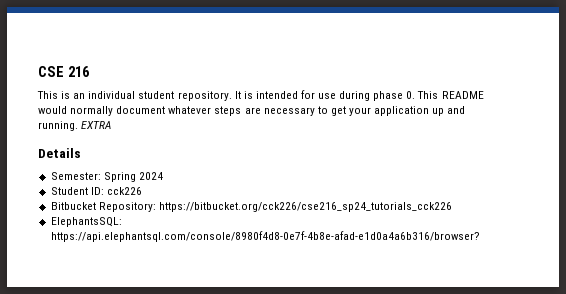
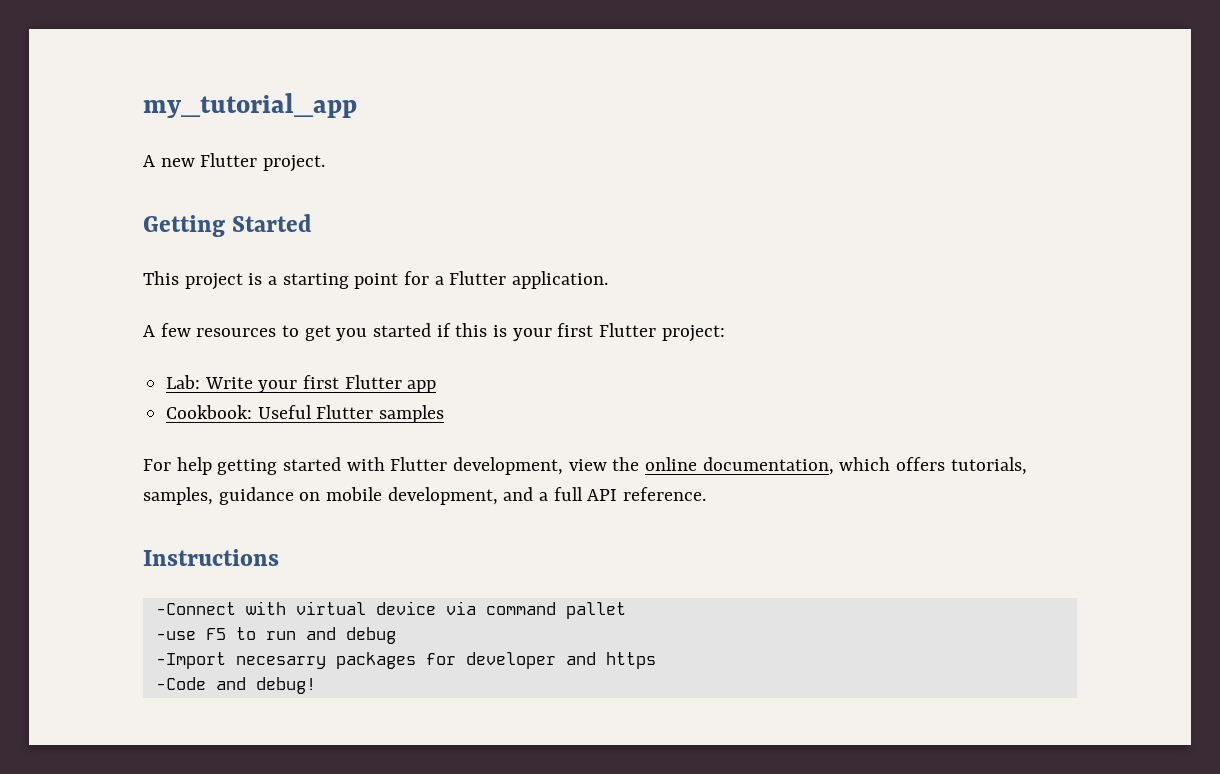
[38,66,90,77] [37,90,484,101] [38,106,466,116] [38,121,112,131] [38,148,81,158] [50,172,163,182] [50,187,142,195] [50,202,452,212] [50,217,122,227] [50,231,480,242] CSE 216 // This is an individual student repository. It is intended for use during phase 0. This README would normally document whatever steps are necessary to get your application up and running. EXTRA // Details // Semester: Spring 2024 // Student ID: cck226 // Bitbucket Repository: https://bitbucket.org/cck226/cse216_sp24_tutorials_cck226 // ElephantsSQL: https://api.elephantsql.com/console/8980f4d8-0e7f-4b8e-afad-e1d0a4a6b316/browser? -> [143,93,357,118] [143,153,326,172] [143,214,313,237] [143,271,609,290] [143,323,725,342] [166,375,437,393] [166,405,445,423] [143,457,1027,475] [143,487,707,505] [143,549,279,566] [155,601,626,619] [155,627,396,644] [155,652,656,669] [155,677,316,694] my_tutorial_app // A new Flutter project. // Getting Started // This project is a starting point for a Flutter application. // A few resources to get you started if this is your first Flutter project: // Lab: Write your first Flutter app // Cookbook: Useful Flutter samples // For help getting started with Flutter development, view the online documentation, which offers tutorials, samples, guidance on mobile development, and a full API reference. // Instructions // -Connect with virtual device via command pallet // -use F5 to run and debug // -Import necesarry packages for developer and https // -Code and debug!

